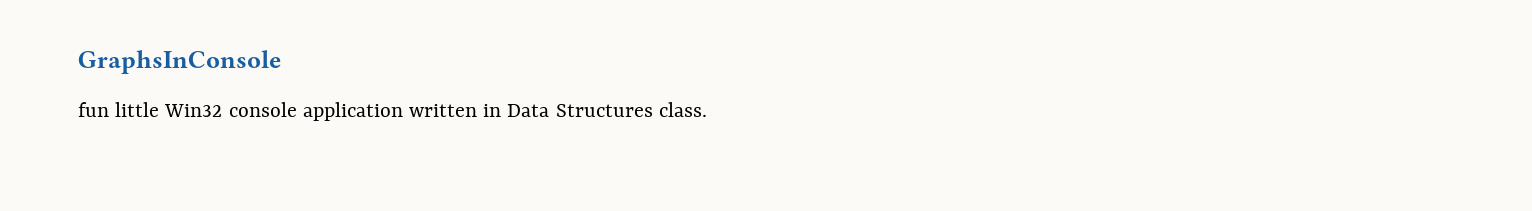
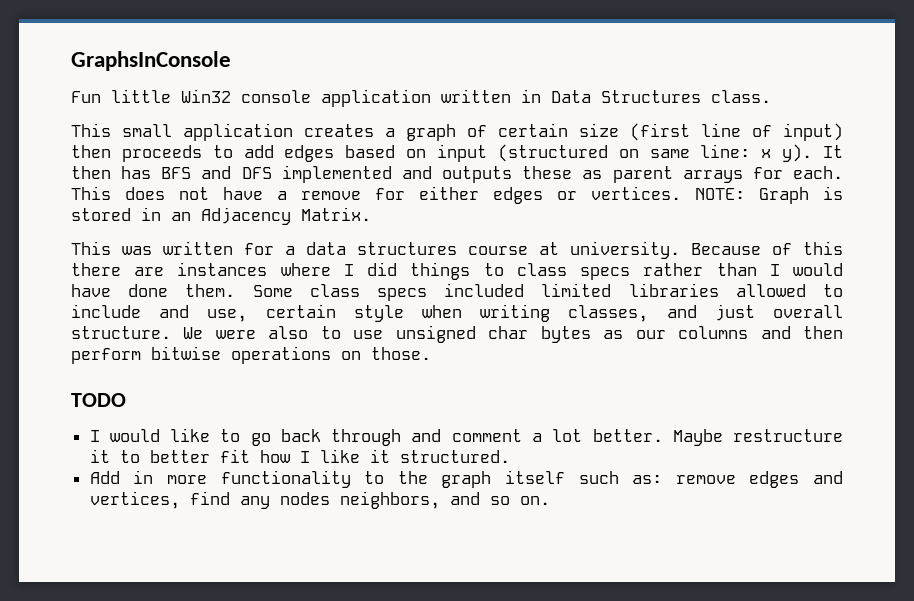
[78,102,109,117] fun -> [71,91,101,103] Fun
(707, 109) none -> [71,123,843,141] [71,144,844,162] [71,165,844,183] [71,186,843,204] [71,207,371,225] [71,241,843,259] [71,262,844,280] [71,283,843,301] [71,304,844,322] [71,325,843,343] [71,346,431,364] [71,393,126,407] [89,428,843,446] [89,449,510,463] [89,470,844,488] [89,491,550,509] // This small application creates a graph of certain size (first line of input) then proceeds to add edges based on input (structured on same line: x y). It then has BFS and DFS implemented and outputs these as parent arrays for each. This does not have a remove for either edges or vertices. NOTE: Graph is stored in an Adjacency Matrix. // This was written for a data structures course at university. Because of this there are instances where I did things to class specs rather than I would have done them. Some class specs included limited libraries allowed to include and use, certain style when writing classes, and just overall structure. We were also to use unsigned char bytes as our columns and then perform bitwise operations on those. // TODO // I would like to go back through and comment a lot better. Maybe restructure it to better fit how I like it structured. // Add in more functionality to the graph itself such as: remove edges and vertices, find any nodes neighbors, and so on.

